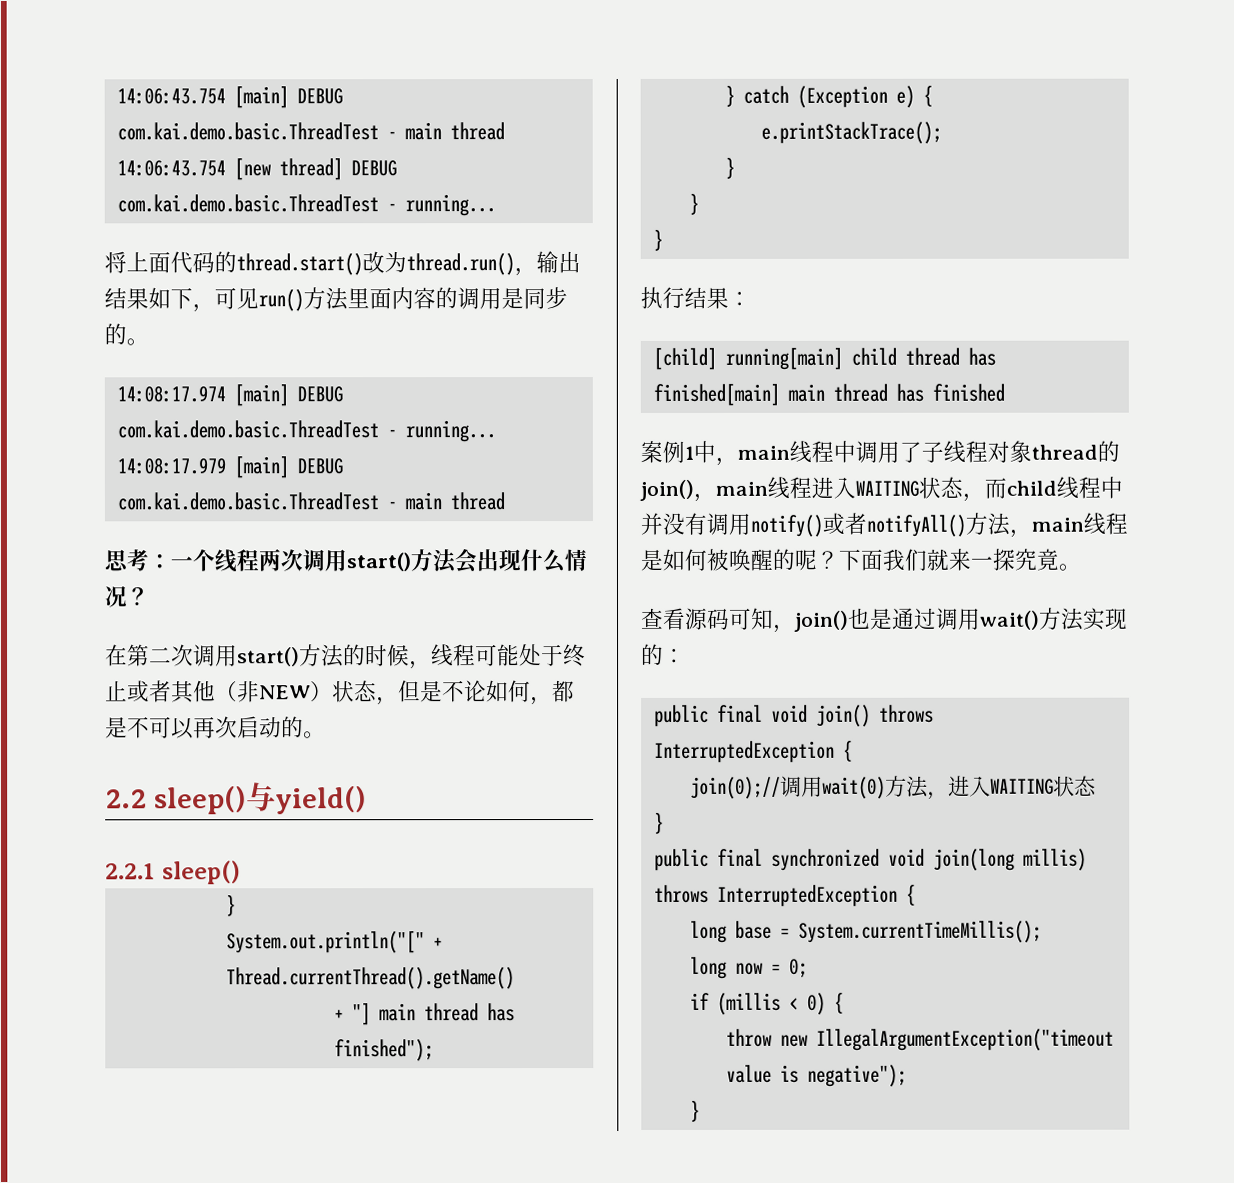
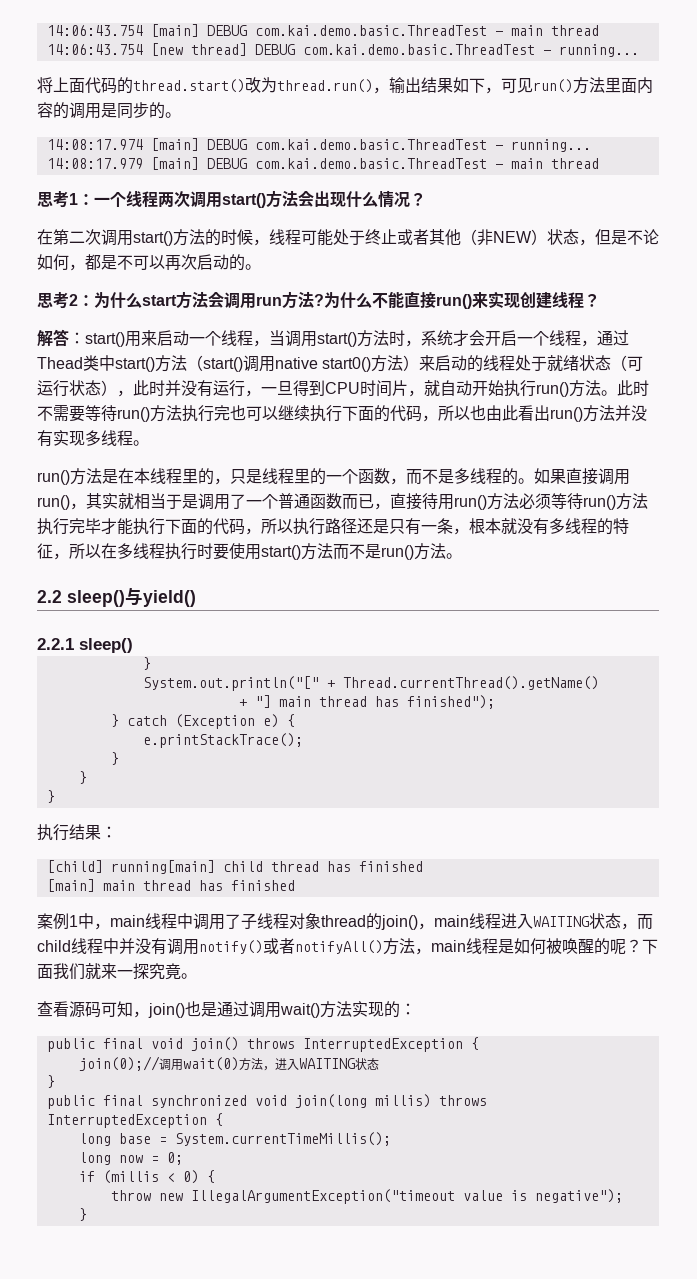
(149, 560) none -> [69,193,78,205] 1
(326, 735) none -> [37,291,600,309] [37,329,629,347] [37,355,644,372] [37,380,649,397] [37,405,647,422] [37,430,149,447] [37,468,630,485] [37,493,648,510] [37,518,629,535] [37,543,462,560] // 思考2：为什么start方法会调用run方法?为什么不能直接run()来实现创建线程？ // 解答：start()用来启动一个线程，当调用start()方法时，系统才会开启一个线程，通过Thead类中start()方法（start()调用native start0()方法）来启动的线程处于就绪状态（可运行状态），此时并没有运行，一旦得到CPU时间片，就自动开始执行run()方法。此时不需要等待run()方法执行完也可以继续执行下面的代码，所以也由此看出run()方法并没有实现多线程。 // run()方法是在本线程里的，只是线程里的一个函数，而不是多线程的。如果直接调用run()，其实就相当于是调用了一个普通函数而已，直接待用run()方法必须等待run()方法执行完毕才能执行下面的代码，所以执行路径还是只有一条，根本就没有多线程的特征，所以在多线程执行时要使用start()方法而不是run()方法。
[652,383,780,406] finished[main] -> [358,861,423,872] [46,879,95,892] finished // [main]

